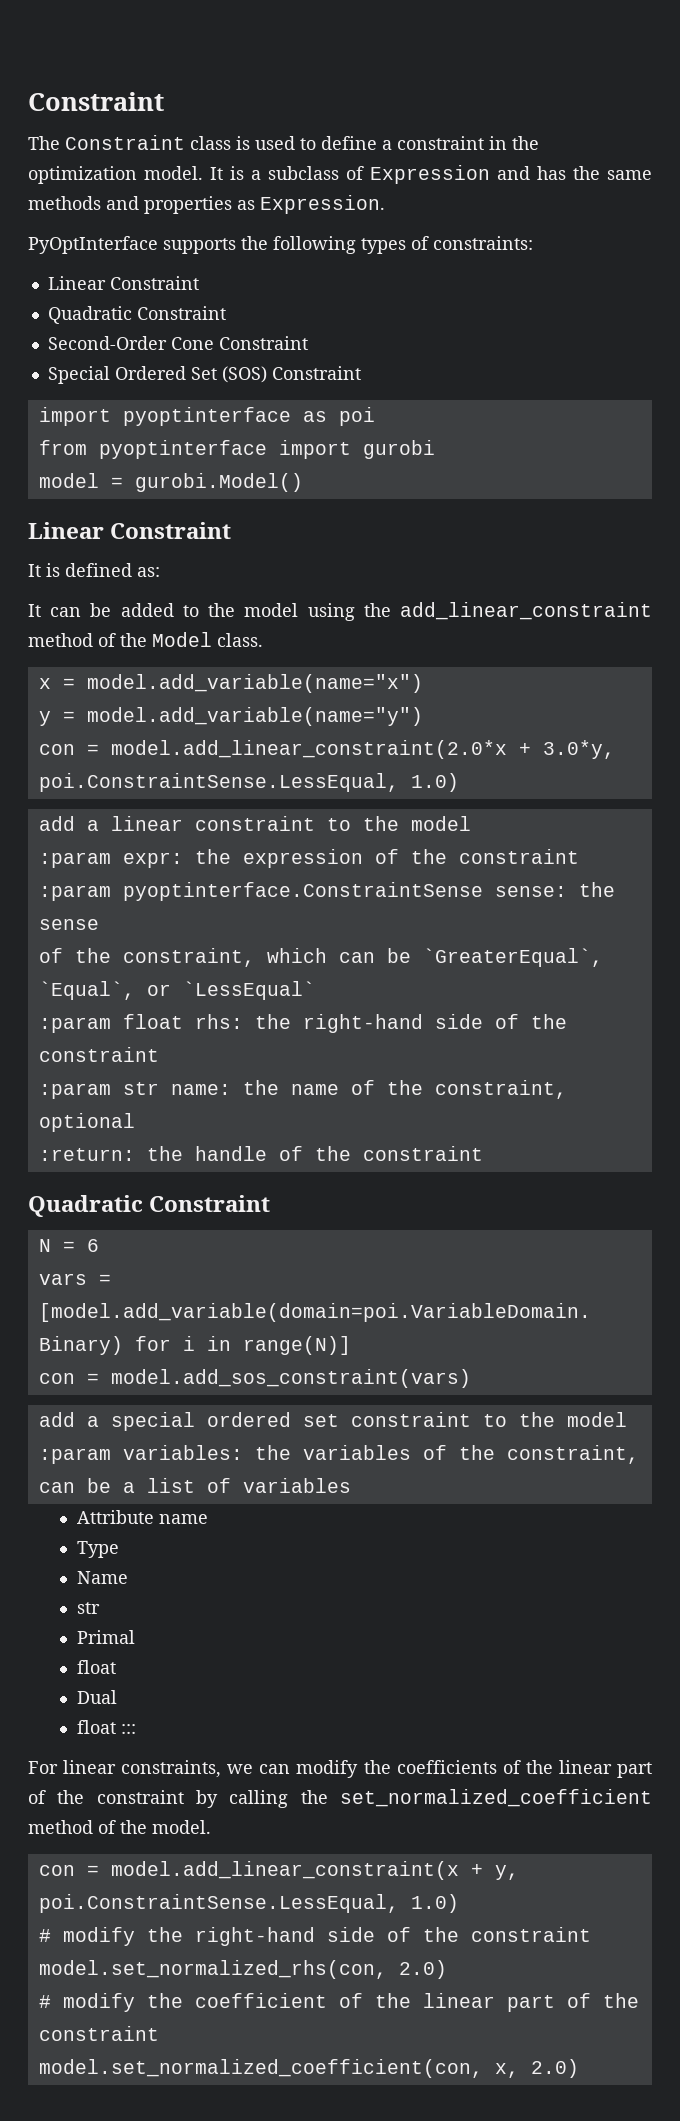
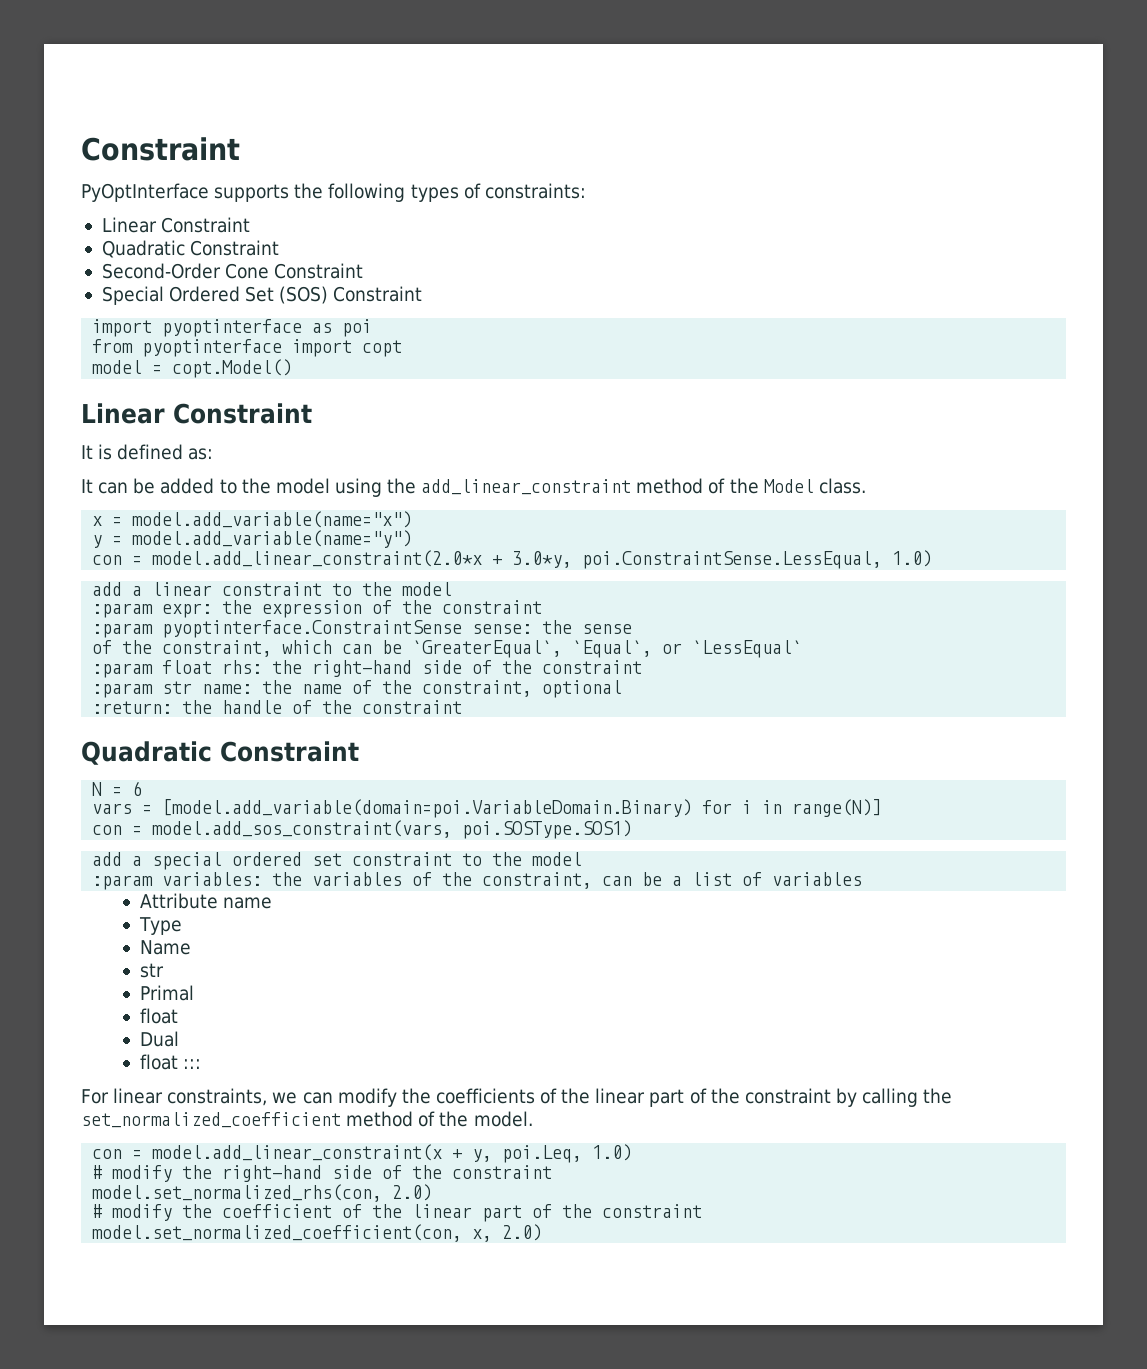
[28,92,164,111] [28,135,539,150] [28,165,652,184] [28,195,385,214] Constraint // The Constraint class is used to define a constraint in the optimization model. It is a subclass of Expression and has the same methods and properties as Expression. -> [81,137,240,161] Constraint
[362,440,435,459] gurobi -> [362,340,403,357] copt
[134,473,303,492] gurobi.Model() -> [172,359,293,378] copt.Model()
[110,1369,471,1388] model.add_sos_constraint(vars) -> [152,820,633,839] model.add_sos_constraint(vars, poi.SOSType.SOS1)
[38,1894,399,1913] poi.ConstraintSense.LessEqual, -> [502,1145,583,1163] poi.Leq,

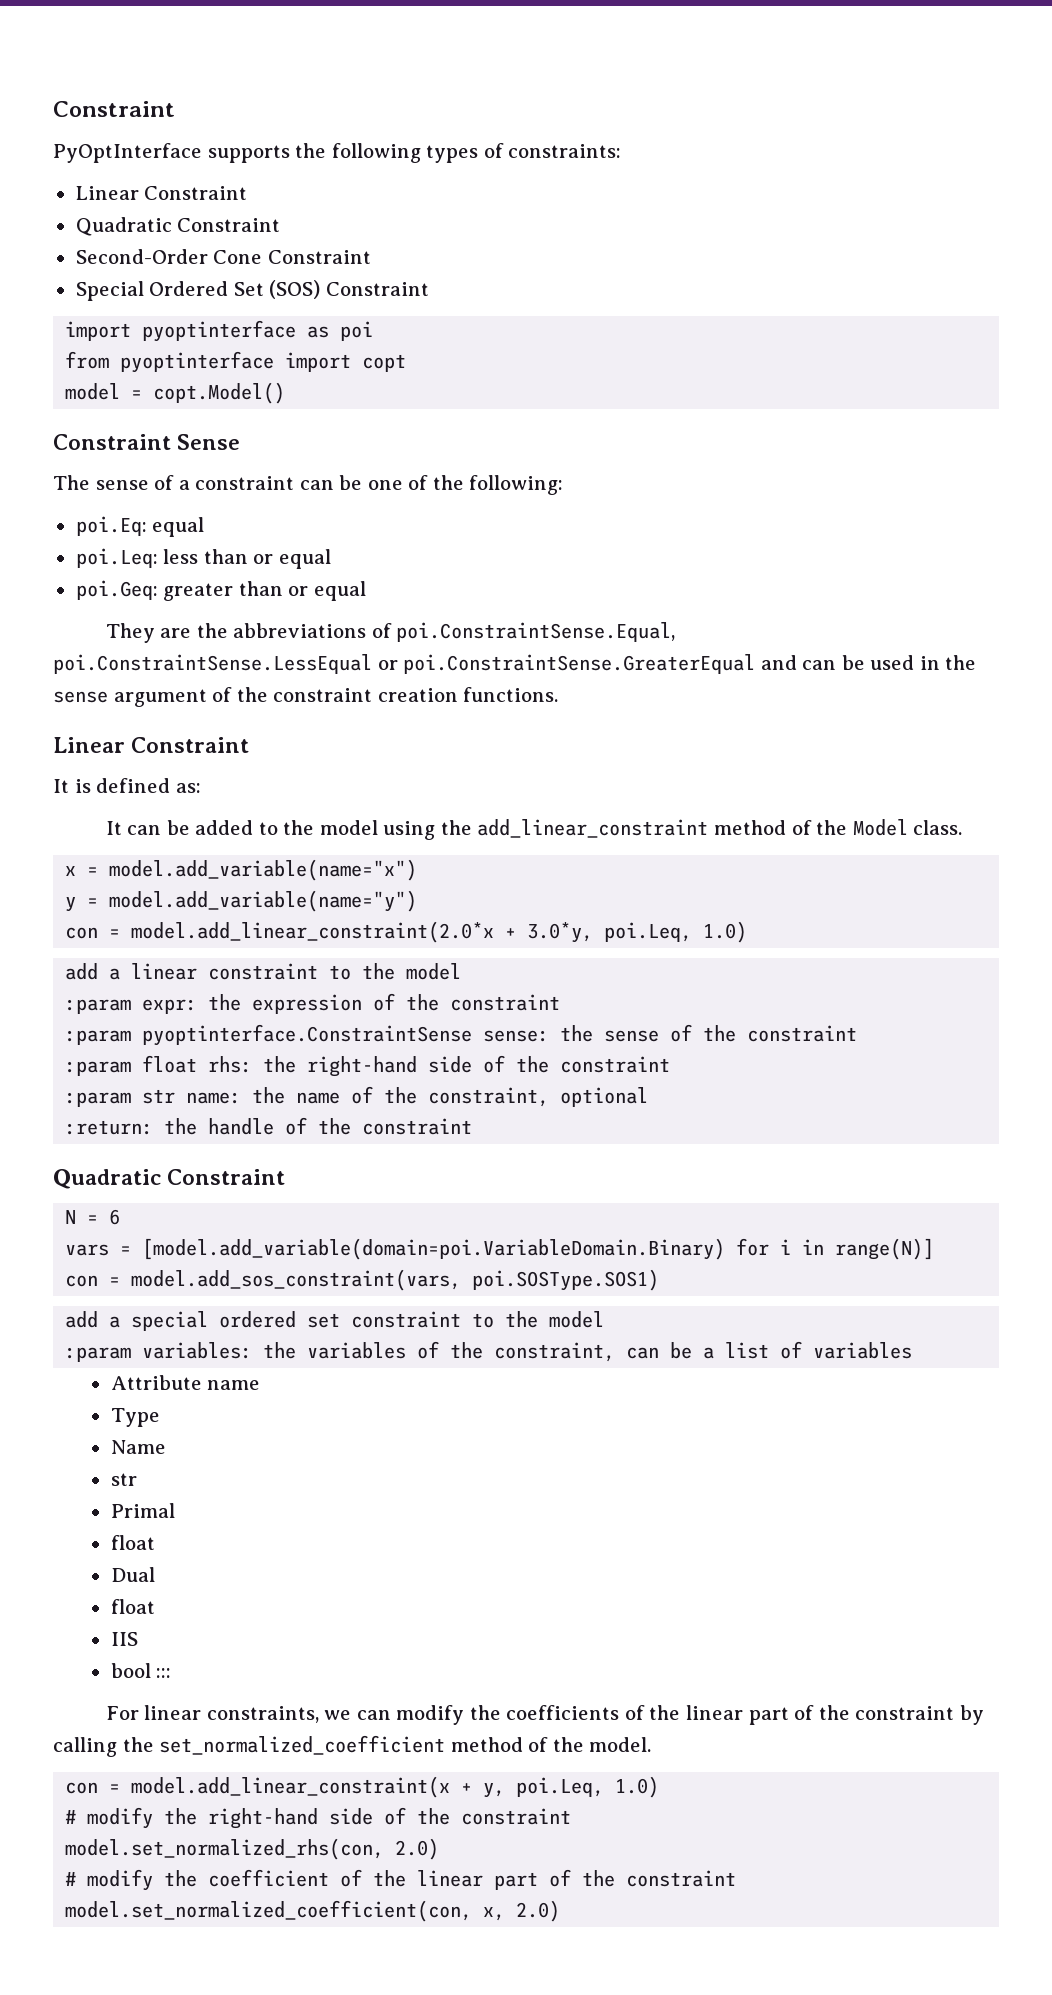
(293, 368) none -> [53,434,241,450] [53,475,564,495] [75,516,205,537] [75,548,331,569] [75,580,366,601] [105,622,676,643] [53,654,977,674] [53,687,559,707] // Constraint Sense // The sense of a constraint can be one of the following: // poi.Eq: equal // poi.Leq: less than or equal // poi.Geq: greater than or equal // They are the abbreviations of poi.ConstraintSense.Equal, poi.ConstraintSense.LessEqual or poi.ConstraintSense.GreaterEqual and can be used in the sense argument of the constraint creation functions.
[582,551,883,569] poi.ConstraintSense.LessEqual, -> [604,922,693,942] poi.Leq,
[92,640,803,658] // of the constraint, which can be `GreaterEqual`, `Equal`, or `LessEqual` -> [670,1024,858,1042] of the constraint
(178, 1062) none -> [110,1632,138,1646] [110,1663,151,1678] // IIS // bool

